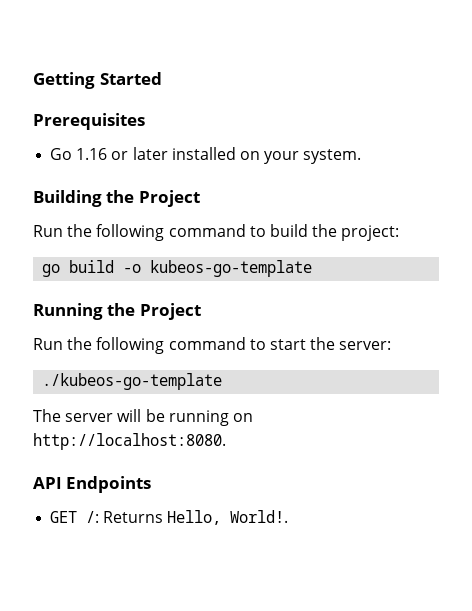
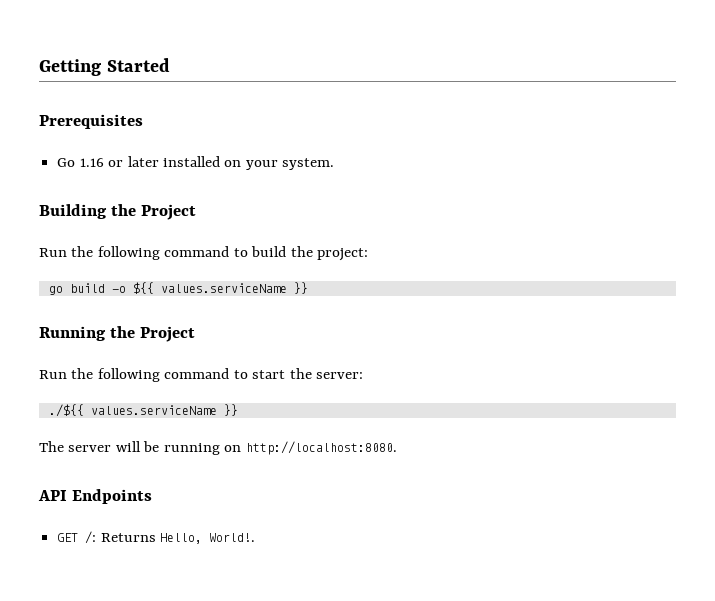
[150,260,313,277] kubeos-go-template -> [132,282,308,294] ${{ values.serviceName }}
[42,373,223,390] ./kubeos-go-template -> [48,404,238,417] ./${{ values.serviceName }}

